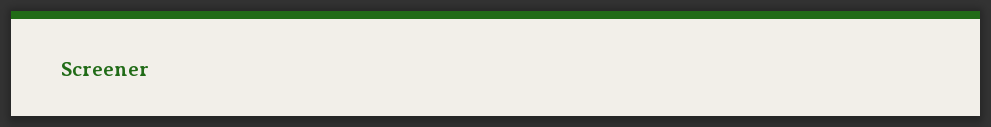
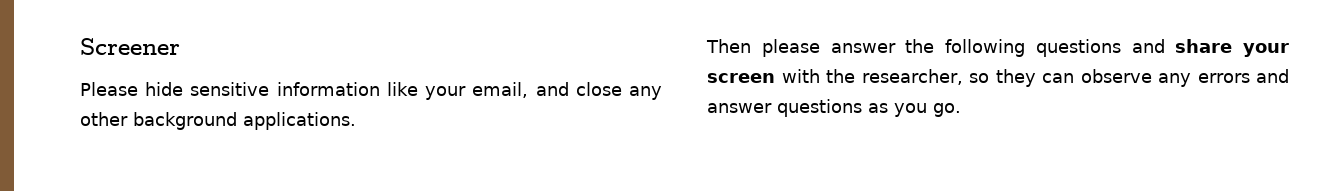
(149, 69) none -> [80,82,662,100] [80,112,356,130] [706,39,1289,57] [707,69,1289,87] [707,99,961,117] // Please hide sensitive information like your email, and close any other background applications. // Then please answer the following questions and share your screen with the researcher, so they can observe any errors and answer questions as you go.

